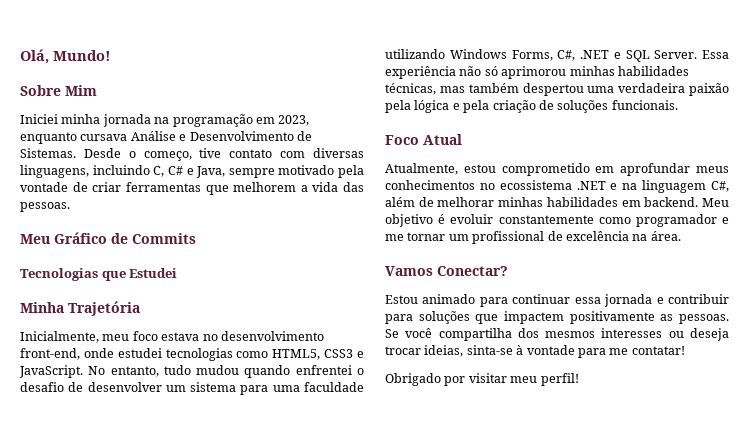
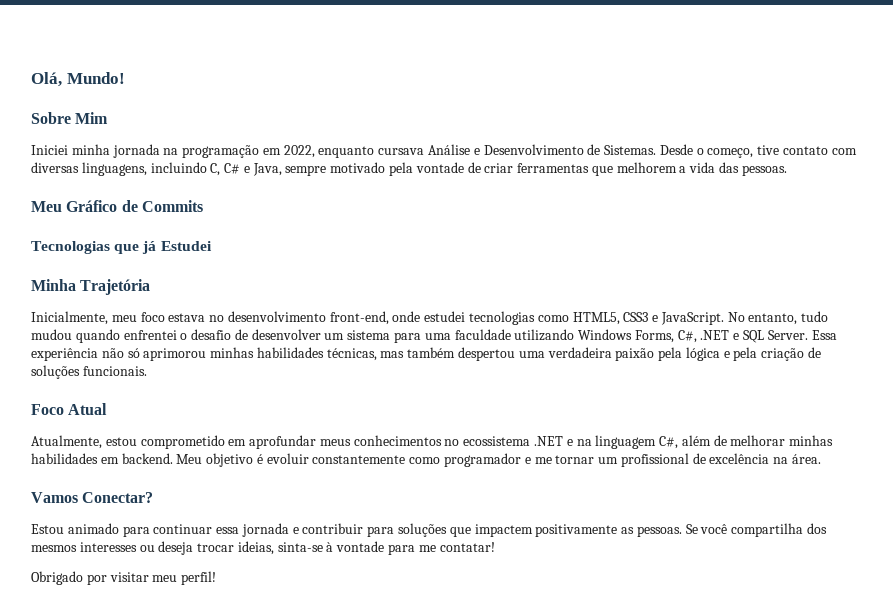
[278,115,310,126] 2023, -> [283,145,315,158] 2022,
(126, 276) none -> [142,241,157,254] já

